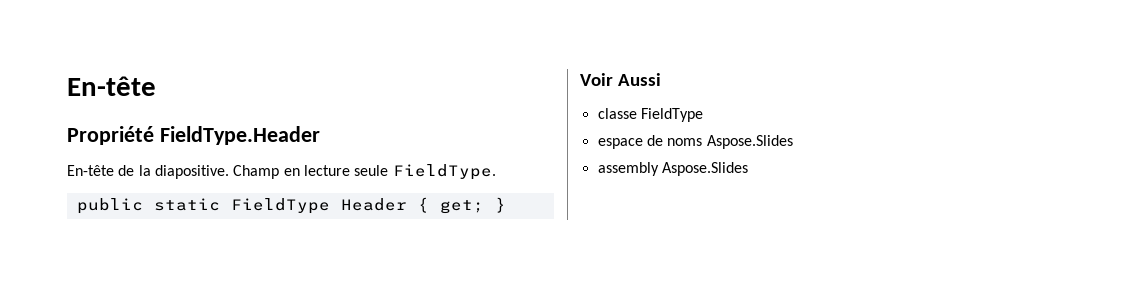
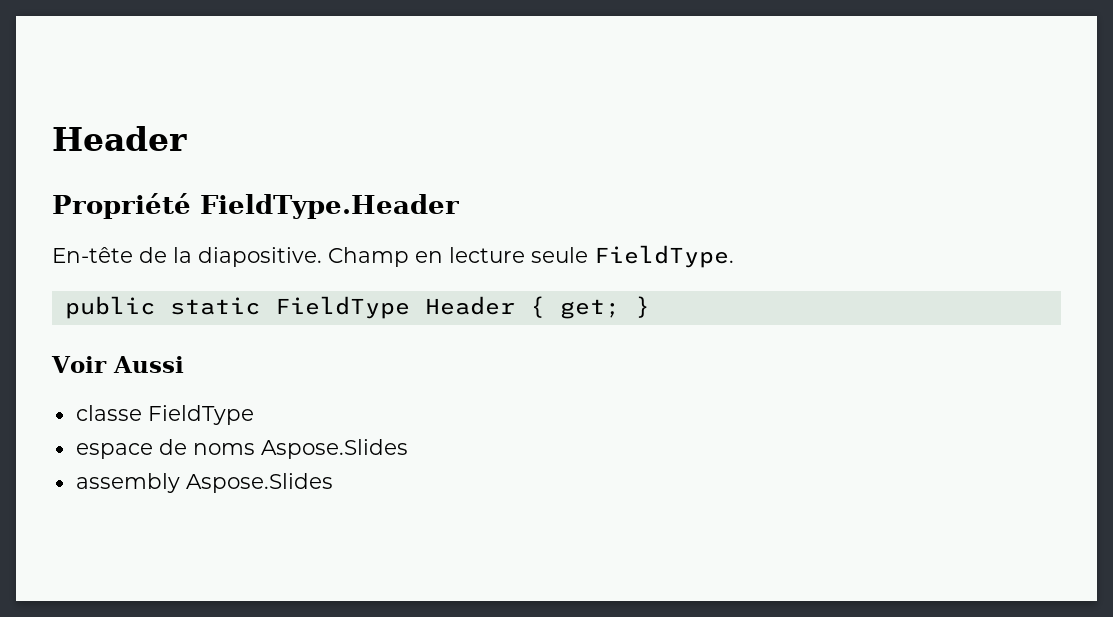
[67,76,156,96] En-tête -> [52,126,187,151] Header

